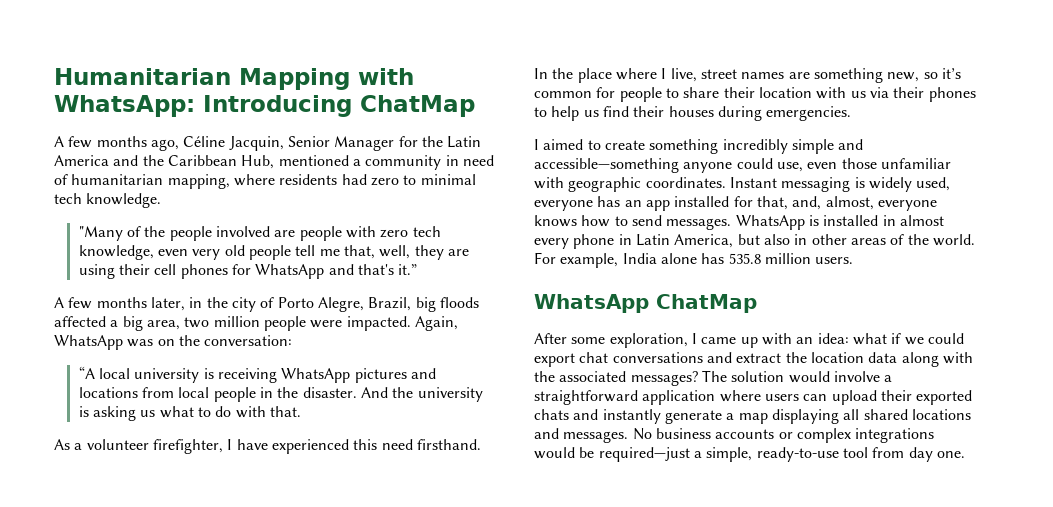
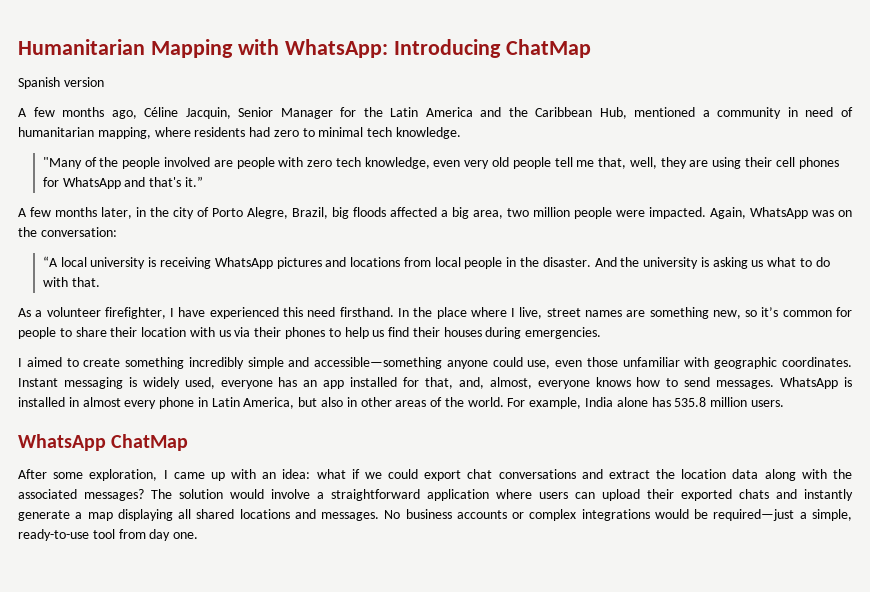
(475, 106) none -> [18,77,104,89] // Spanish version

